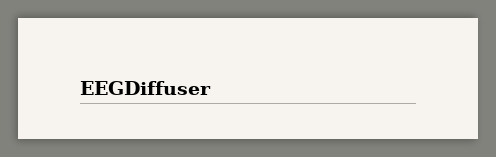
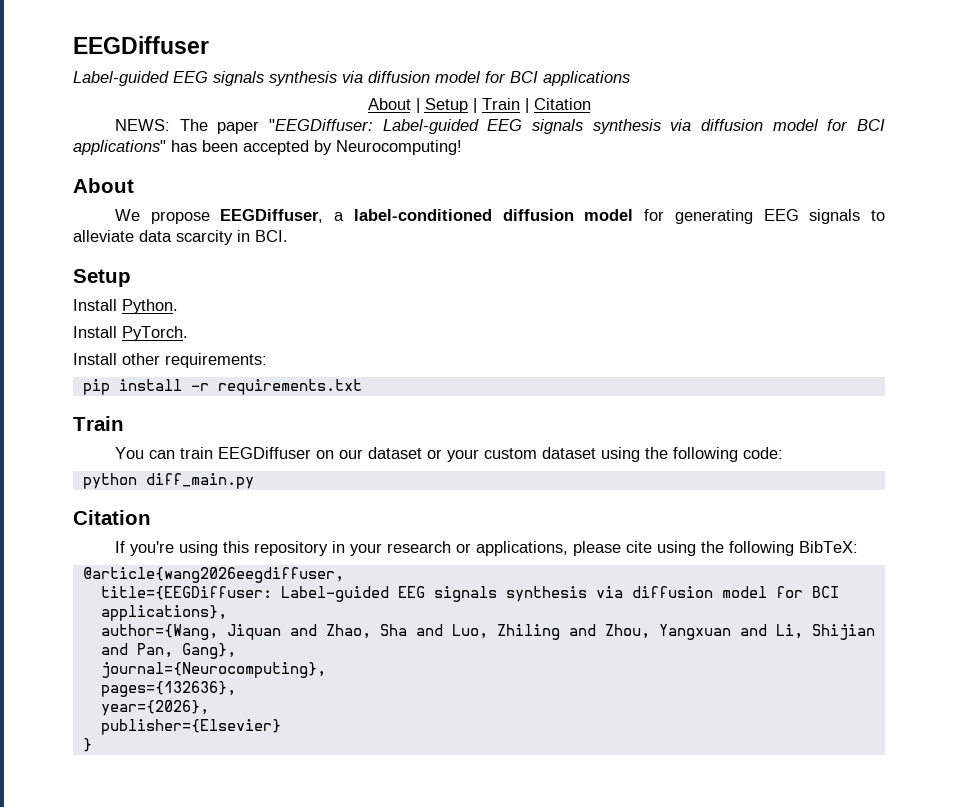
[80,81,211,95] EEGDiffuser -> [73,36,209,54] [73,71,630,86] [367,98,591,113] [114,119,885,134] [73,140,462,155] [73,178,134,193] [114,209,885,224] [73,230,288,245] [73,269,131,287] [73,299,178,314] [73,326,188,341] [73,353,267,368] [82,379,362,395] [73,416,124,431] [114,447,783,462] [82,473,254,489] [73,510,151,525] [114,541,858,556] [82,567,344,583] [100,586,839,602] [100,605,227,621] [100,624,875,640] [100,643,236,659] [100,662,326,678] [100,681,236,697] [100,700,209,716] [100,719,281,735] [82,738,92,752] EEGDiffuser // Label-guided EEG signals synthesis via diffusion model for BCI applications // About | Setup | Train | Citation // NEWS: The paper "EEGDiffuser: Label-guided EEG signals synthesis via diffusion model for BCI applications" has been accepted by Neurocomputing! // About // We propose EEGDiffuser, a label-conditioned diffusion model for generating EEG signals to alleviate data scarcity in BCI. // Setup // Install Python. // Install PyTorch. // Install other requirements: // pip install -r requirements.txt // Train // You can train EEGDiffuser on our dataset or your custom dataset using the following code: // python diff_main.py // Citation // If you're using this repository in your research or applications, please cite using the following BibTeX: // @article{wang2026eegdiffuser, // title={EEGDiffuser: Label-guided EEG signals synthesis via diffusion model for BCI applications}, // author={Wang, Jiquan and Zhao, Sha and Luo, Zhiling and Zhou, Yangxuan and Li, Shijian and Pan, Gang}, // journal={Neurocomputing}, // pages={132636}, // year={2026}, // publisher={Elsevier} // }

